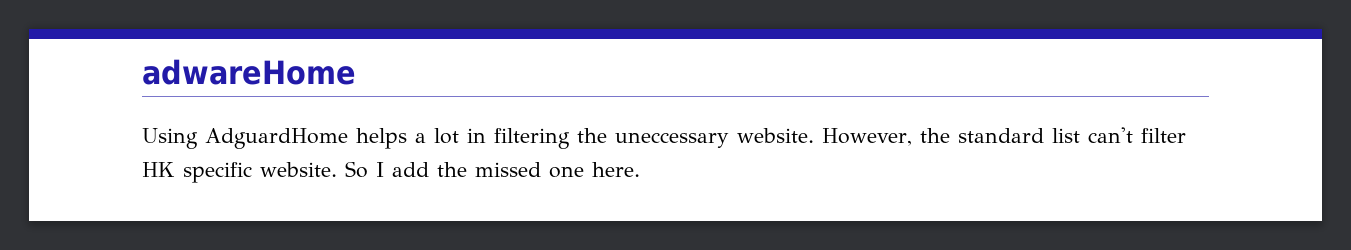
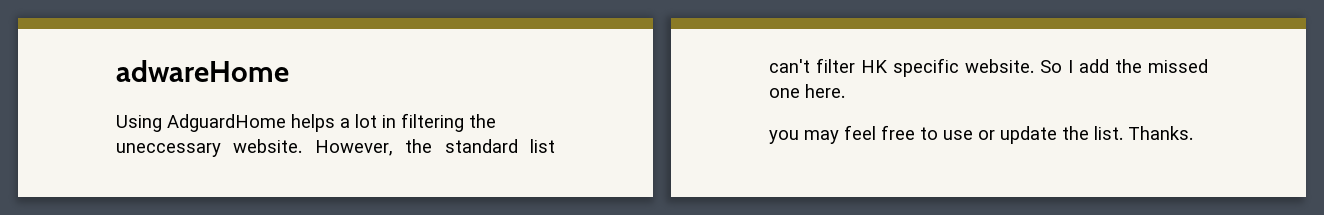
(640, 169) none -> [769,125,1193,144] // you may feel free to use or update the list. Thanks.

